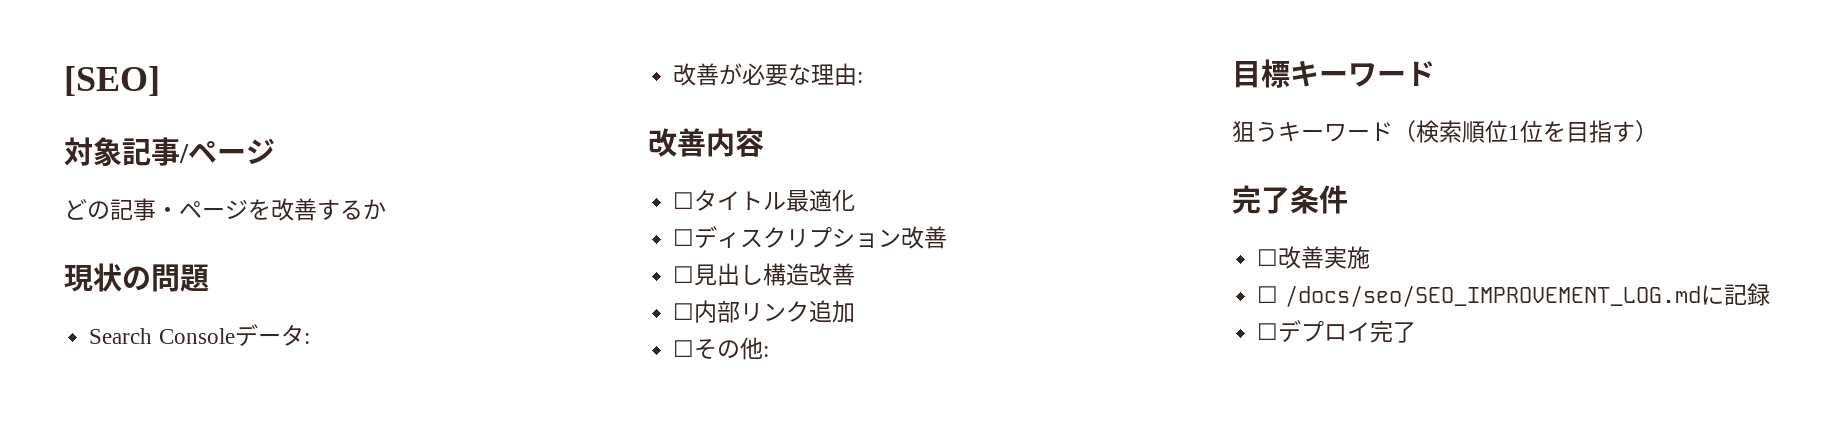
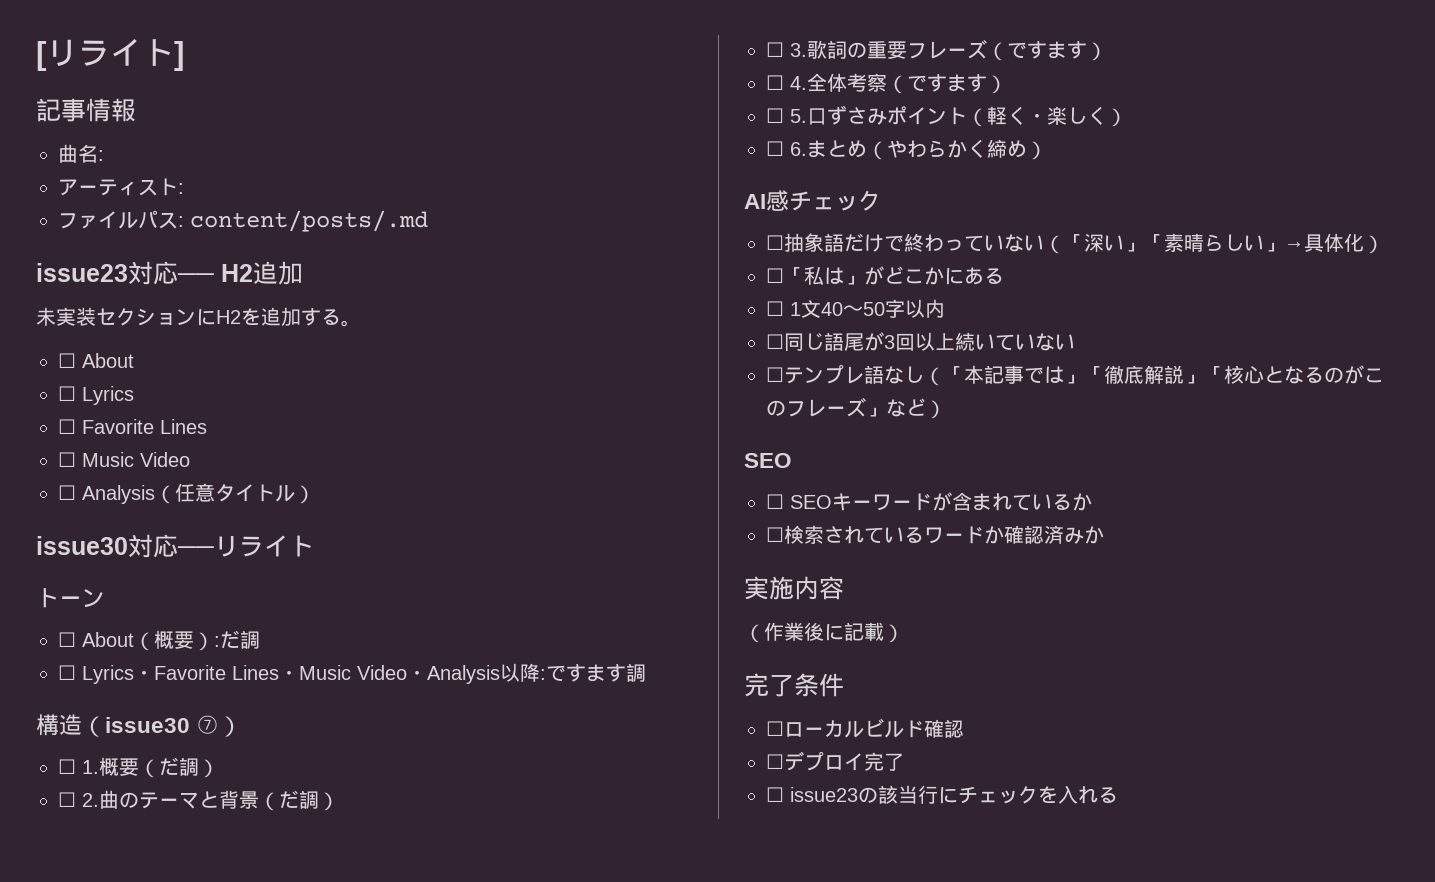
[64,66,160,96] [64,137,275,166] [64,198,386,221] [64,263,209,292] [89,324,310,346] [673,63,864,86] [648,128,764,157] [673,189,856,212] [673,226,948,249] [673,263,856,286] [673,300,856,323] [673,337,770,360] [1232,59,1435,88] [1232,120,1658,143] [1232,185,1348,214] [1257,246,1371,269] [1257,283,1770,307] [1257,320,1417,343] [SEO] // 対象記事/ページ // どの記事・ページを改善するか // 現状の問題 // Search Consoleデータ: // 改善が必要な理由: // 改善内容 // ☐タイトル最適化 // ☐ディスクリプション改善 // ☐見出し構造改善 // ☐内部リンク追加 // ☐その他: // 目標キーワード // 狙うキーワード（検索順位1位を目指す） // 完了条件 // ☐改善実施 // ☐ /docs/seo/SEO_IMPROVEMENT_LOG.mdに記録 // ☐デプロイ完了 -> [36,39,184,71] [36,98,136,122] [58,144,104,163] [58,178,184,196] [58,210,428,232] [36,261,303,285] [36,307,361,327] [58,353,134,368] [58,386,134,405] [58,419,207,434] [58,452,190,467] [58,483,315,504] [36,534,314,558] [36,588,105,608] [58,630,260,651] [58,663,646,684] [36,714,243,737] [58,757,219,778] [58,790,339,811] [766,39,1107,61] [766,73,1007,94] [766,105,1127,127] [766,139,1047,160] [744,190,881,211] [766,233,1384,254] [766,266,1004,285] [766,299,945,318] [766,332,1075,351] [766,364,1384,386] [766,397,946,419] [744,453,792,468] [766,492,1092,511] [766,525,1104,544] [744,576,844,600] [744,622,904,643] [744,673,844,697] [766,718,964,738] [766,751,904,771] [766,785,1118,804] [リライト] // 記事情報 // 曲名: // アーティスト: // ファイルパス: content/posts/.md // issue23対応── H2追加 // 未実装セクションにH2を追加する。 // ☐ About // ☐ Lyrics // ☐ Favorite Lines // ☐ Music Video // ☐ Analysis（任意タイトル） // issue30対応──リライト // トーン // ☐ About（概要）:だ調 // ☐ Lyrics・Favorite Lines・Music Video・Analysis以降:ですます調 // 構造（issue30 ⑦） // ☐ 1.概要（だ調） // ☐ 2.曲のテーマと背景（だ調） // ☐ 3.歌詞の重要フレーズ（ですます） // ☐ 4.全体考察（ですます） // ☐ 5.口ずさみポイント（軽く・楽しく） // ☐ 6.まとめ（やわらかく締め） // AI感チェック // ☐抽象語だけで終わっていない（「深い」「素晴らしい」→具体化） // ☐「私は」がどこかにある // ☐ 1文40〜50字以内 // ☐同じ語尾が3回以上続いていない // ☐テンプレ語なし（「本記事では」「徹底解説」「核心となるのがこのフレーズ」など） // SEO // ☐ SEOキーワードが含まれているか // ☐検索されているワードか確認済みか // 実施内容 // （作業後に記載） // 完了条件 // ☐ローカルビルド確認 // ☐デプロイ完了 // ☐ issue23の該当行にチェックを入れる

